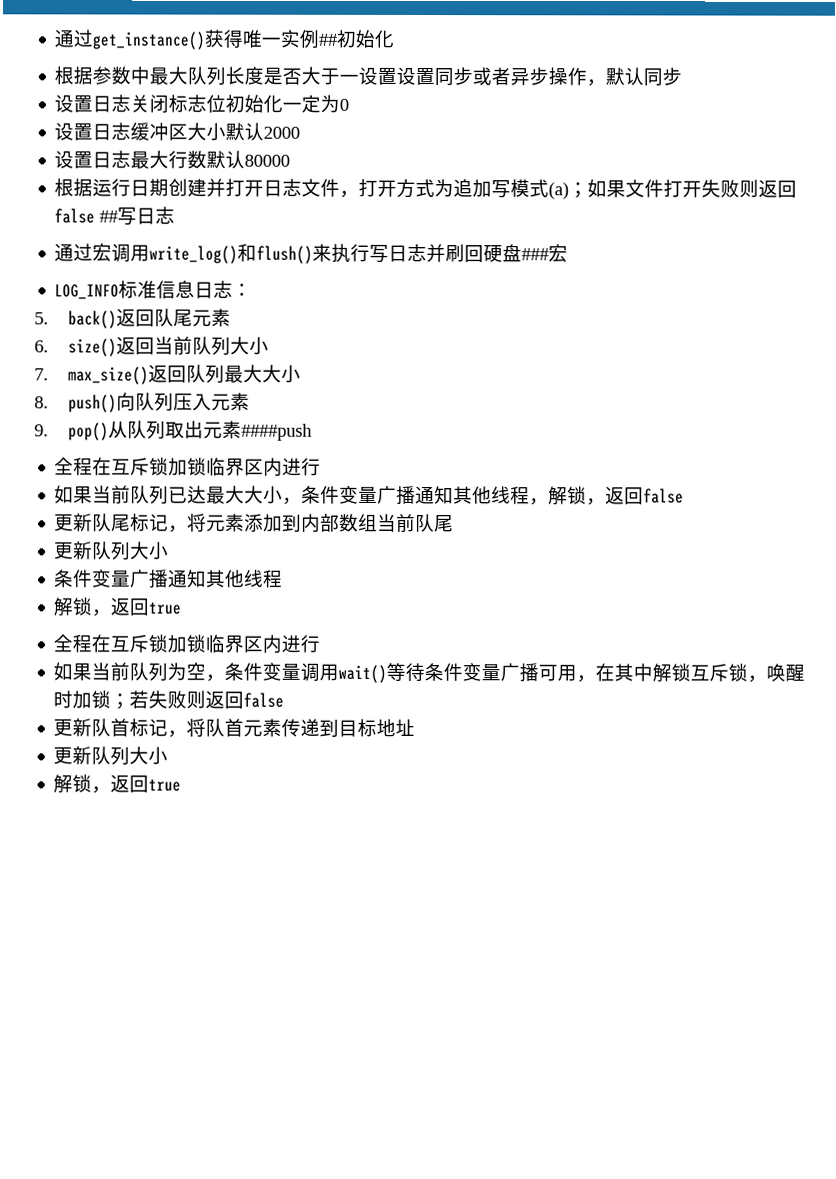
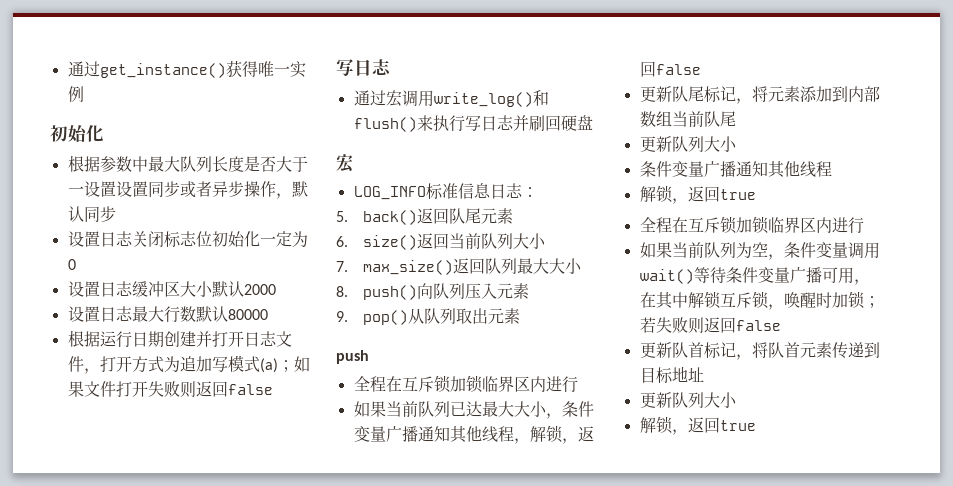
[318,33,338,46] ## -> (84, 94) //
[99,210,119,223] ## -> (273, 389) //
[521,248,550,261] ### -> (593, 122) //
[241,423,313,441] ####push -> [336,350,369,364] // push

